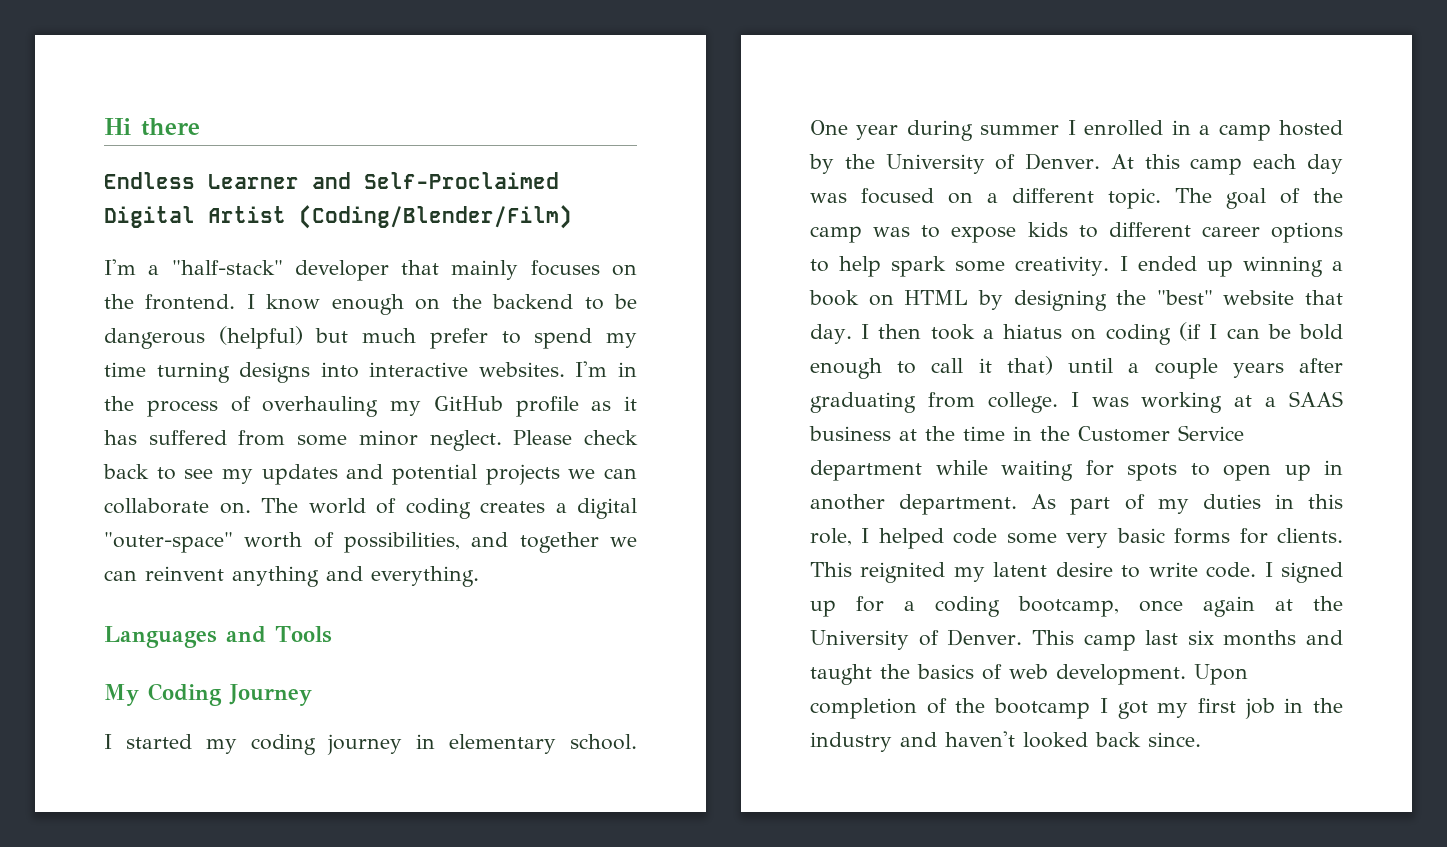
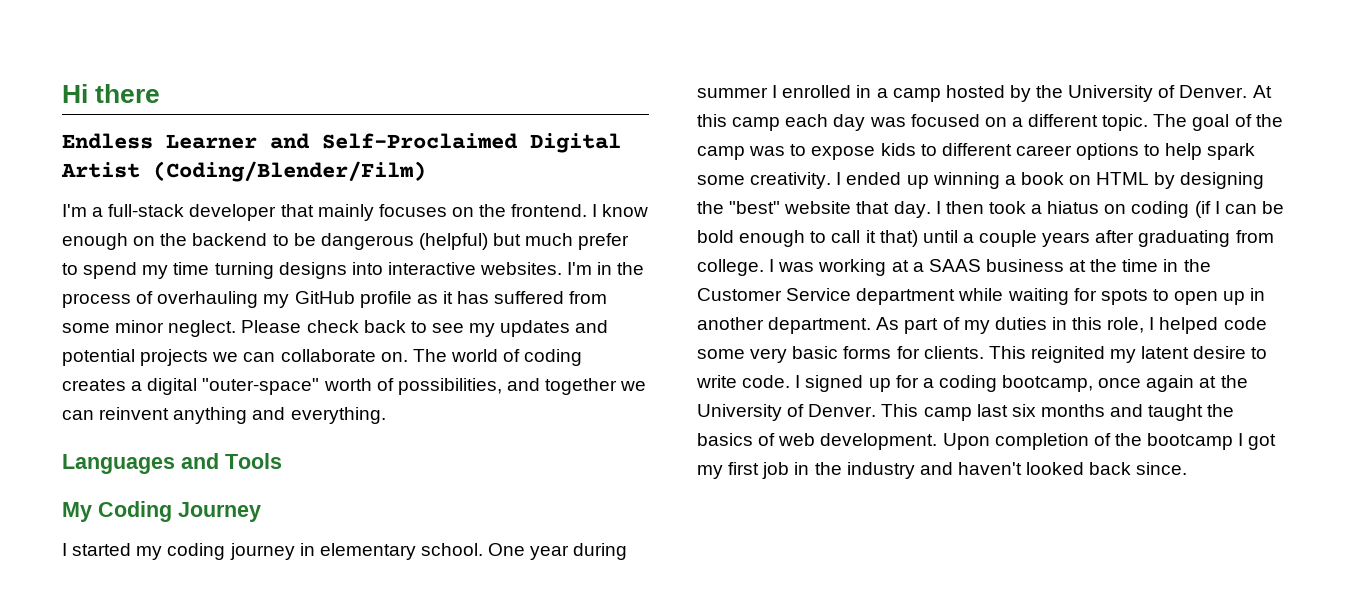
[171,260,283,275] "half-stack" -> [108,204,185,217] full-stack

